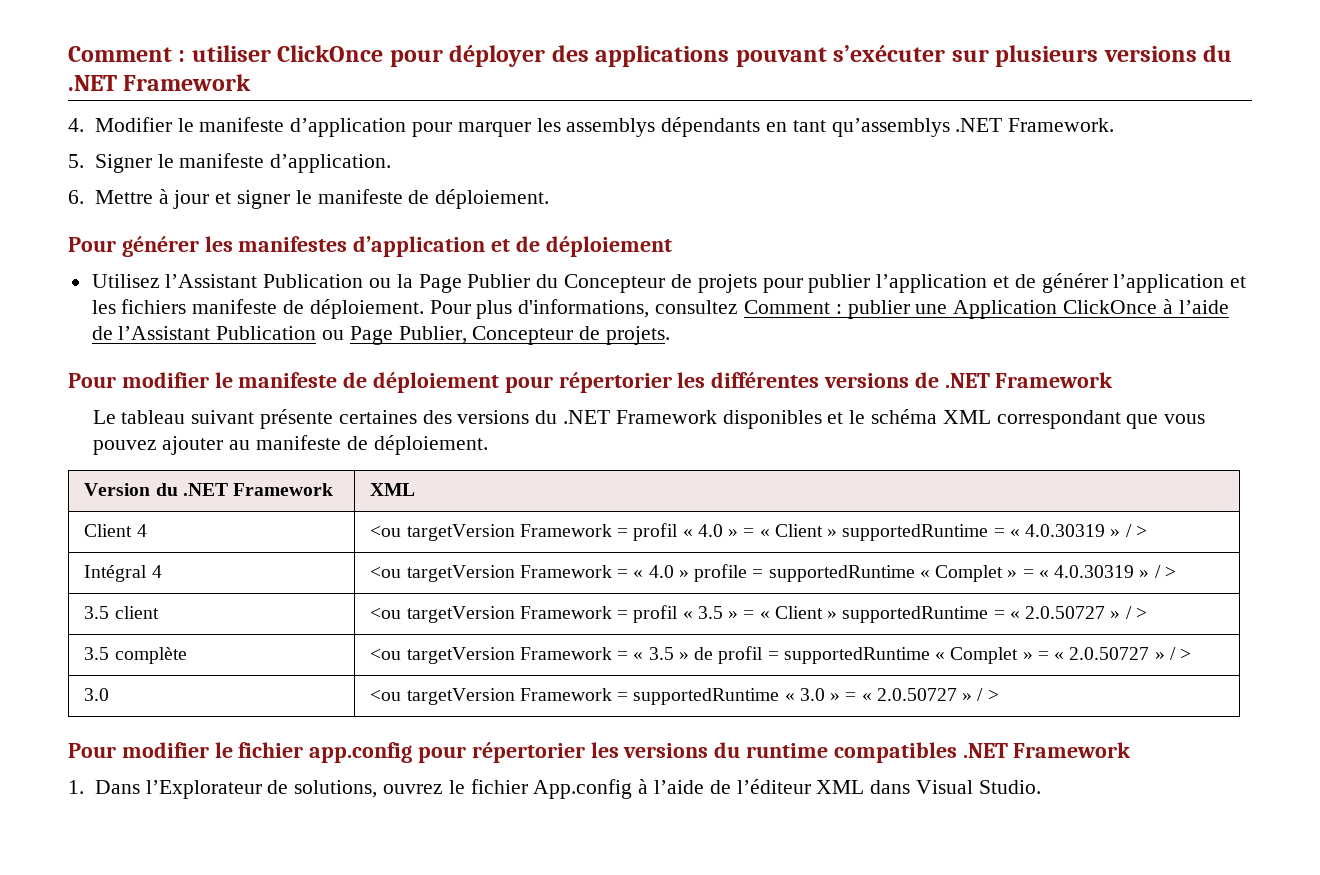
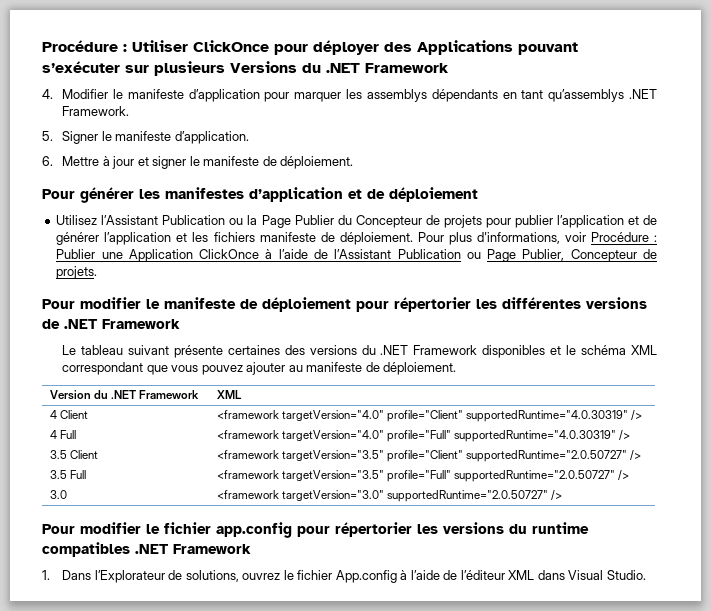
[68,45,271,62] Comment : utiliser -> [42,40,188,52] Procédure : Utiliser
[595,45,730,67] applications -> [417,40,513,55] Applications
[1103,46,1197,62] versions -> [230,61,297,73] Versions
[655,300,910,319] consultez Comment : publier -> [564,232,658,242] [56,249,96,259] voir Procédure : Publier
[84,524,147,537] [370,523,1148,541] [84,565,162,582] [370,564,1177,582] [84,606,159,619] [370,605,1148,623] [84,647,187,664] [370,646,1192,664] [84,688,110,701] [370,688,999,705] Client 4 | <ou targetVersion Framework = profil « 4.0 » = « Client » supportedRuntime = « 4.0.30319 » / > // Intégral 4 | <ou targetVersion Framework = « 4.0 » profile = supportedRuntime « Complet » = « 4.0.30319 » / > // 3.5 client | <ou targetVersion Framework = profil « 3.5 » = « Client » supportedRuntime = « 2.0.50727 » / > // 3.5 complète | <ou targetVersion Framework = « 3.5 » de profil = supportedRuntime « Complet » = « 2.0.50727 » / > // 3.0 | <ou targetVersion Framework = supportedRuntime « 3.0 » = « 2.0.50727 » / > -> [49,410,88,419] [216,410,642,422] [49,430,76,439] [216,430,630,442] [49,450,98,459] [216,450,641,462] [49,470,86,479] [216,470,629,482] [49,490,67,499] [216,490,562,502] 4 Client | <framework targetVersion="4.0" profile="Client" supportedRuntime="4.0.30319" /> // 4 Full | <framework targetVersion="4.0" profile="Full" supportedRuntime="4.0.30319" /> // 3.5 Client | <framework targetVersion="3.5" profile="Client" supportedRuntime="2.0.50727" /> // 3.5 Full | <framework targetVersion="3.5" profile="Full" supportedRuntime="2.0.50727" /> // 3.0 | <framework targetVersion="3.0" supportedRuntime="2.0.50727" />

